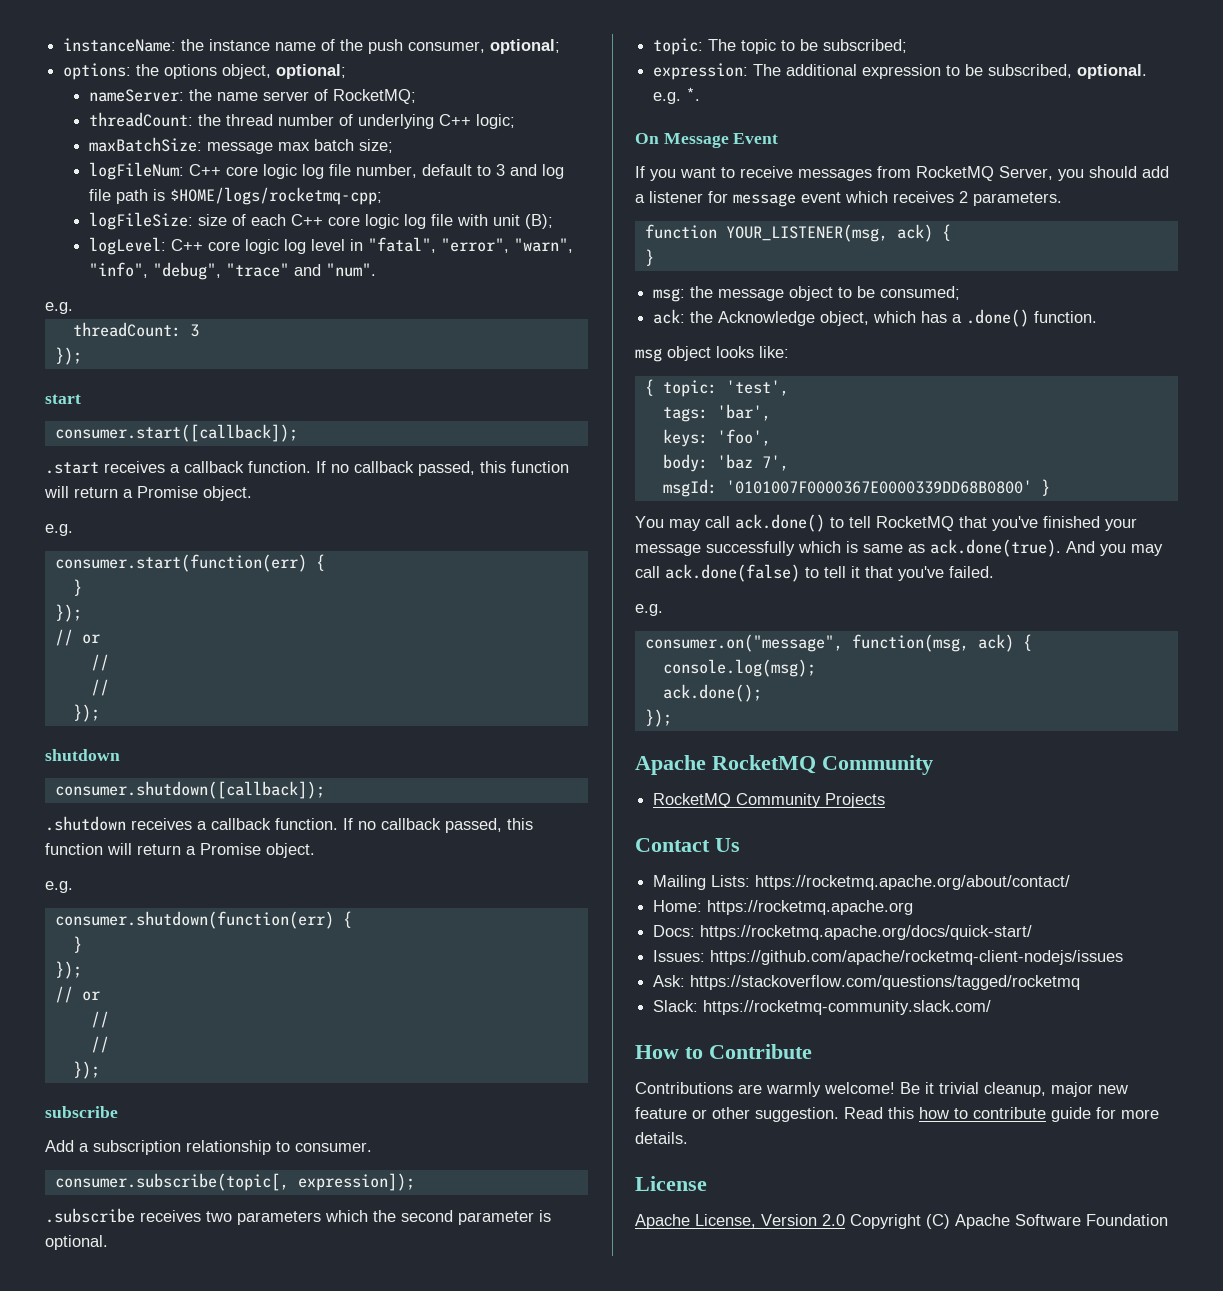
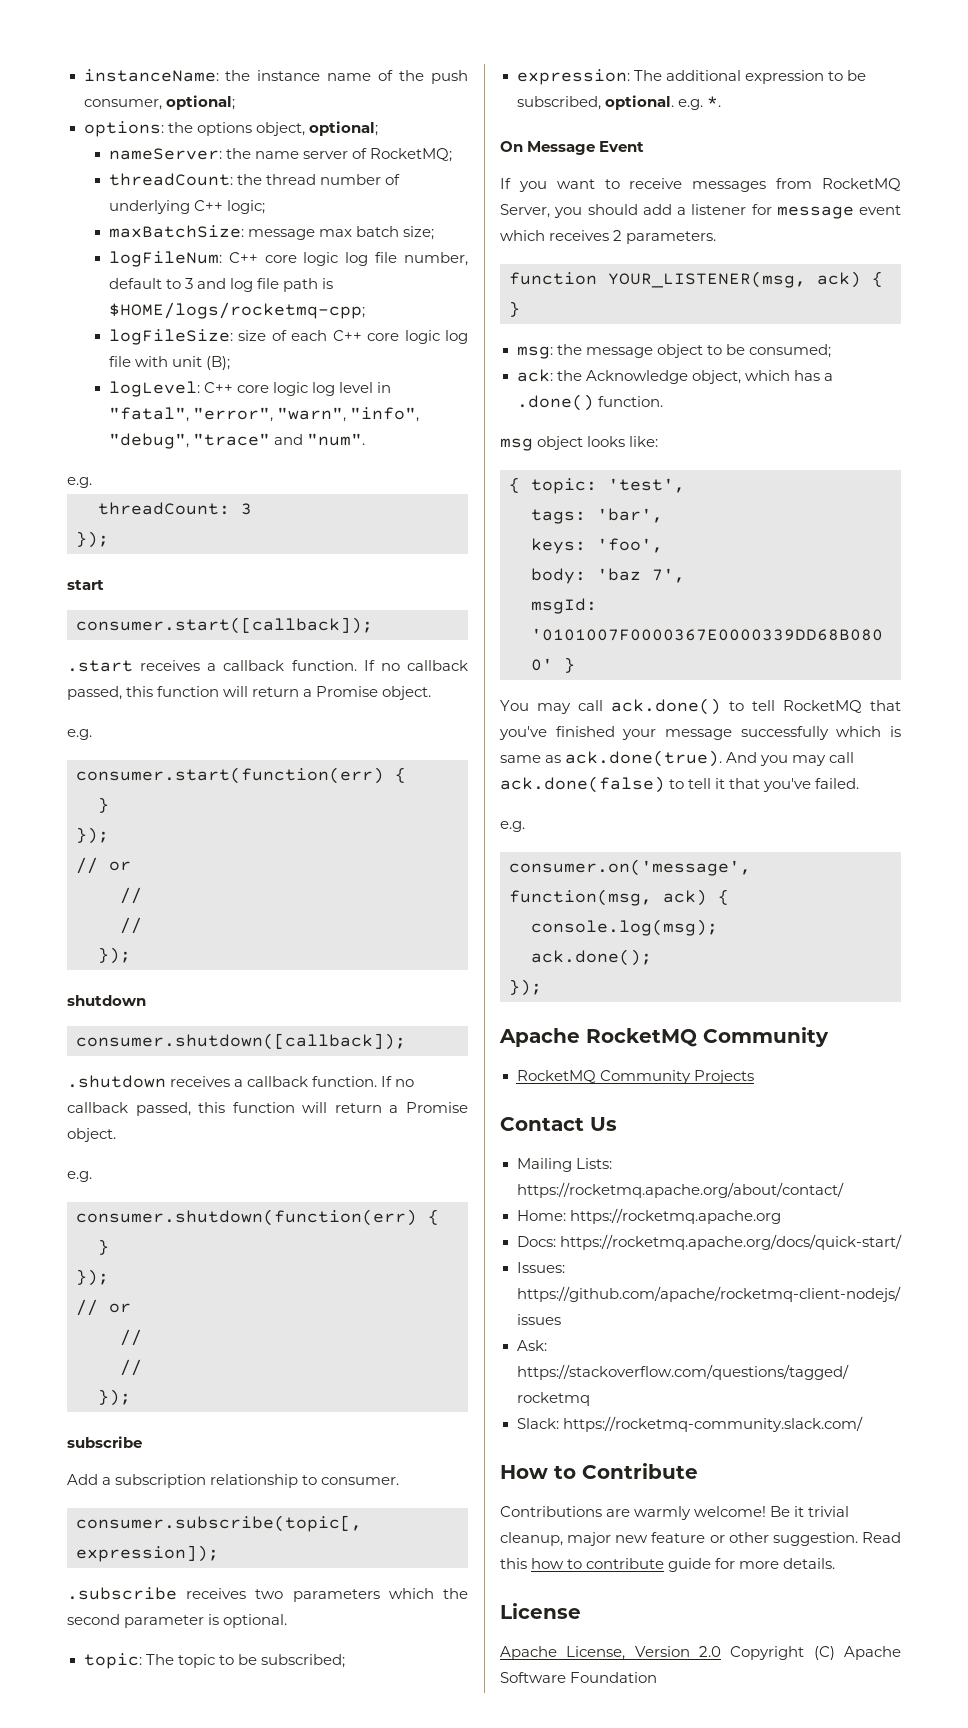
[644,634,843,652] consumer.on("message", -> [509,859,751,876] consumer.on('message',

